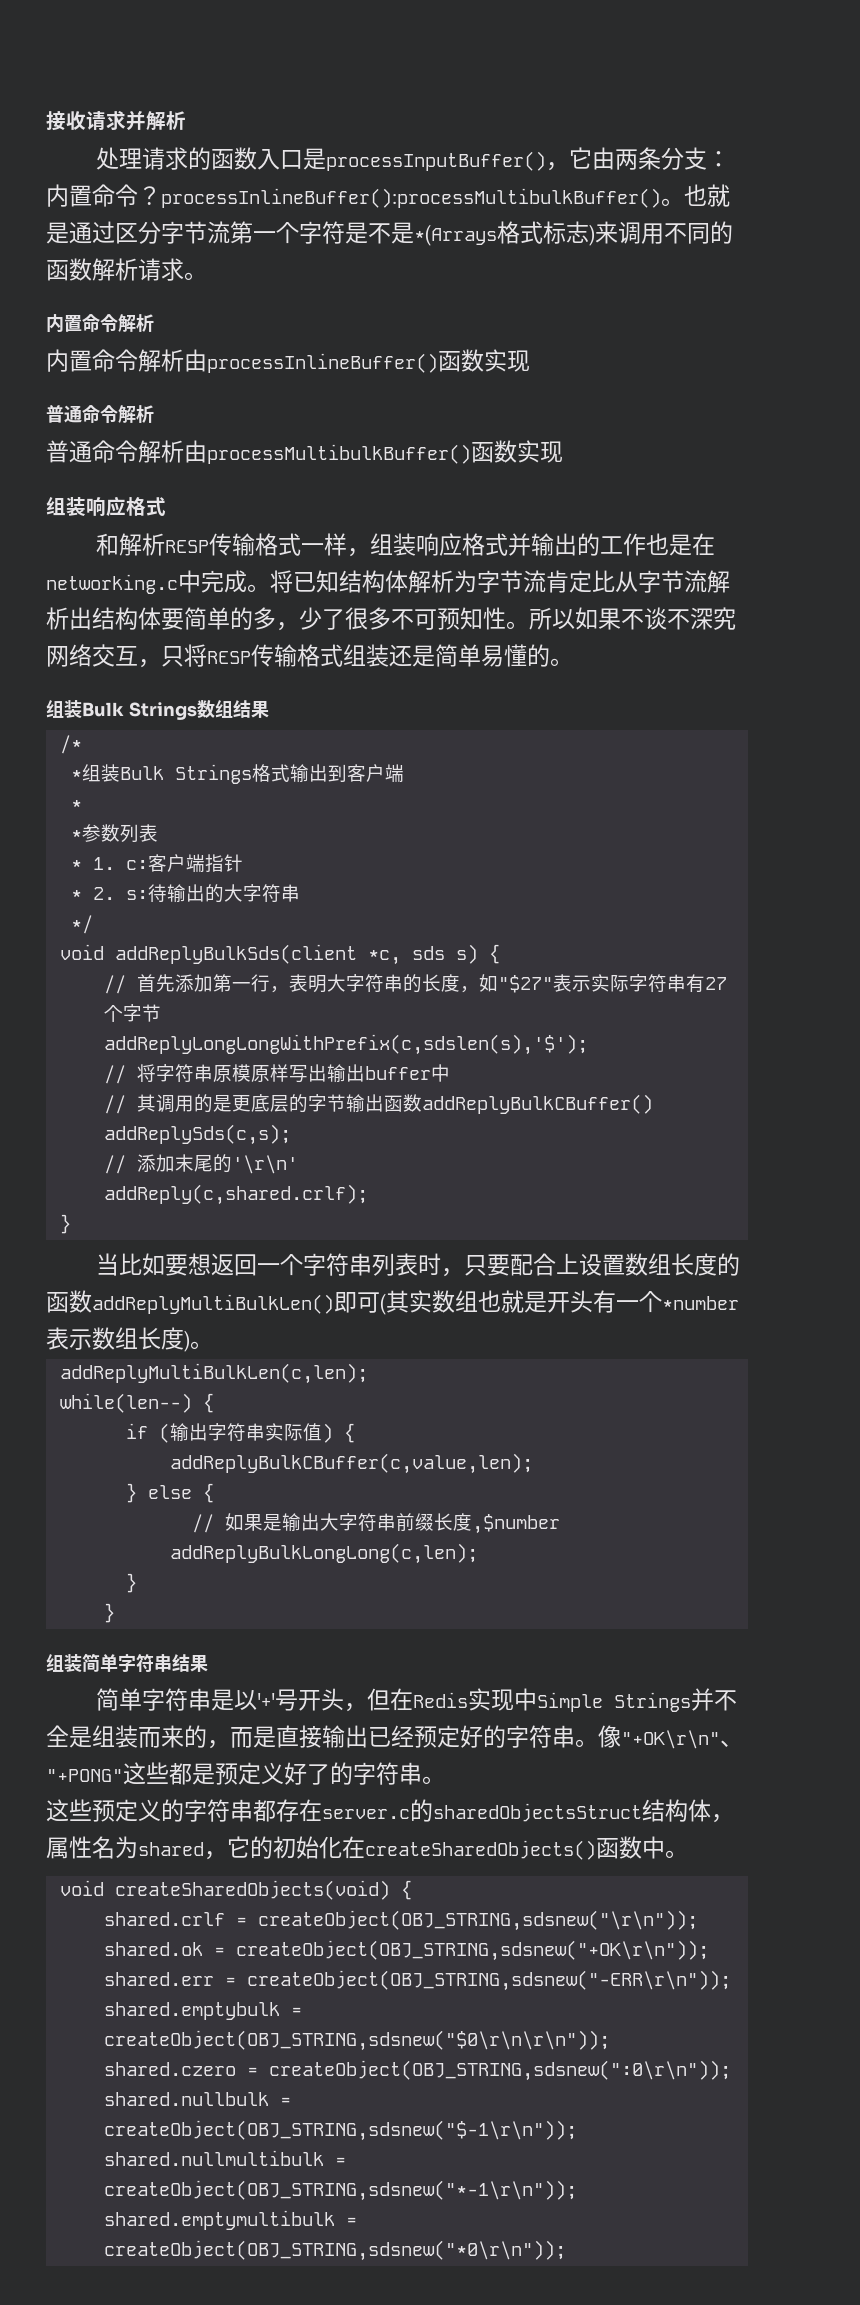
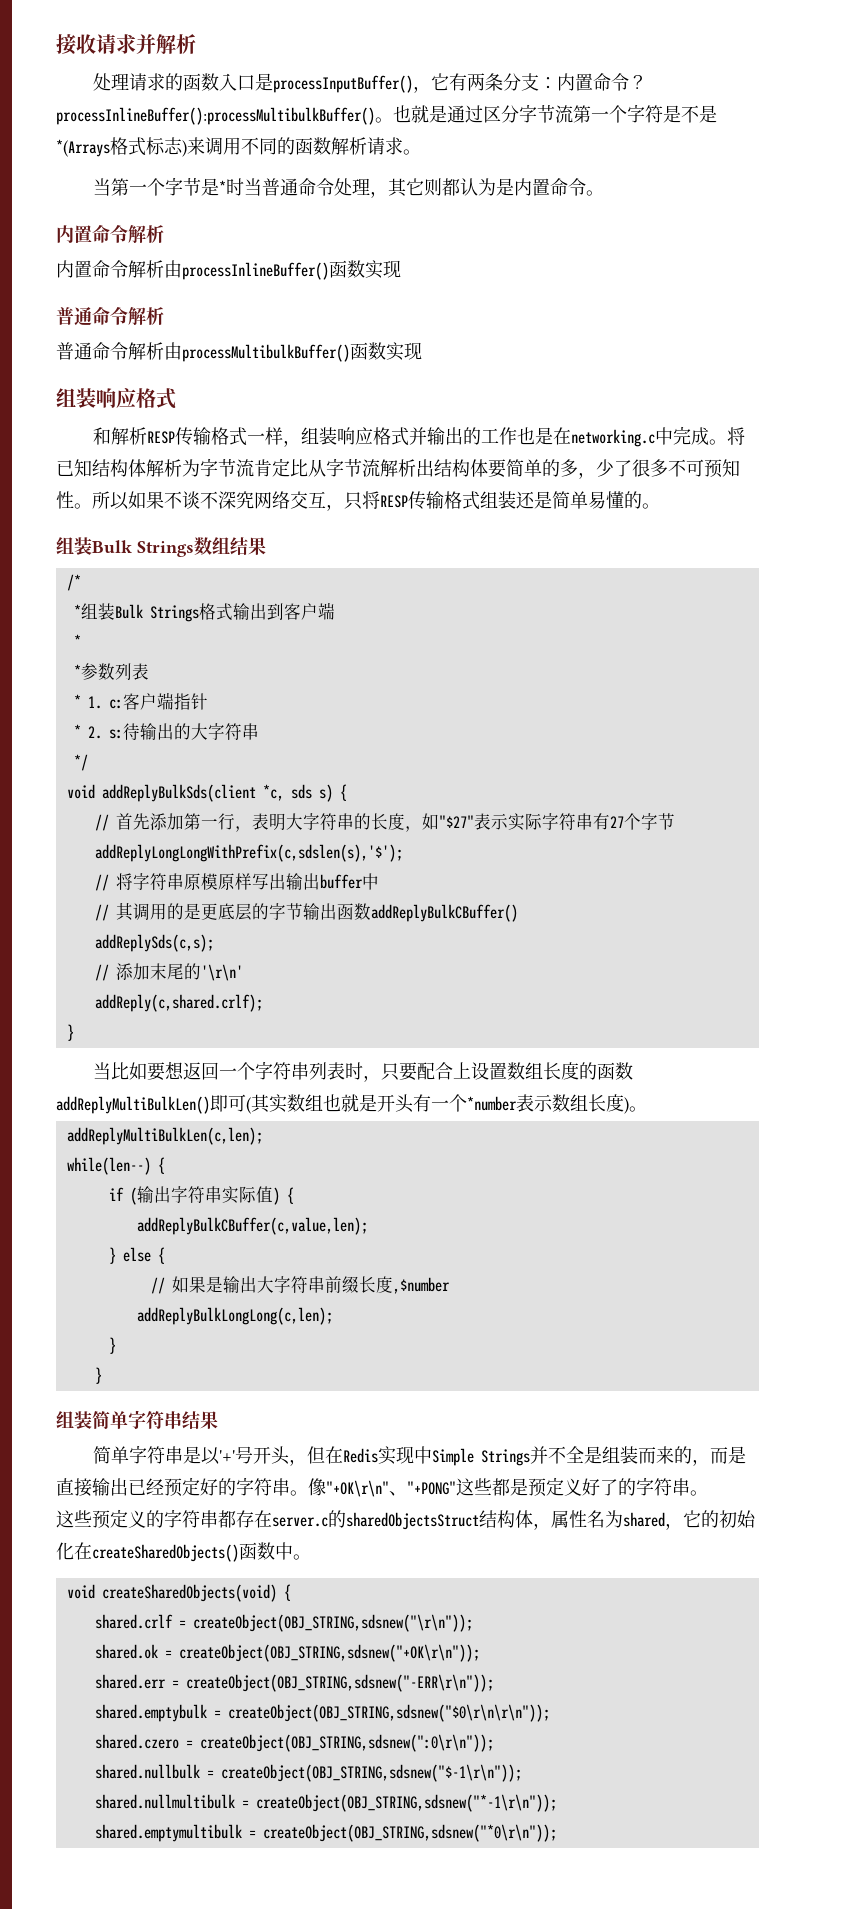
[591,147,615,170] 由 -> [448,73,467,91] 有
(207, 276) none -> [92,177,604,198] // 当第一个字节是*时当普通命令处理，其它则都认为是内置命令。

